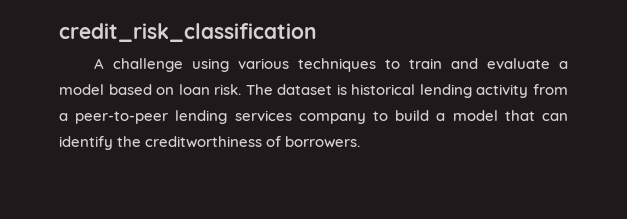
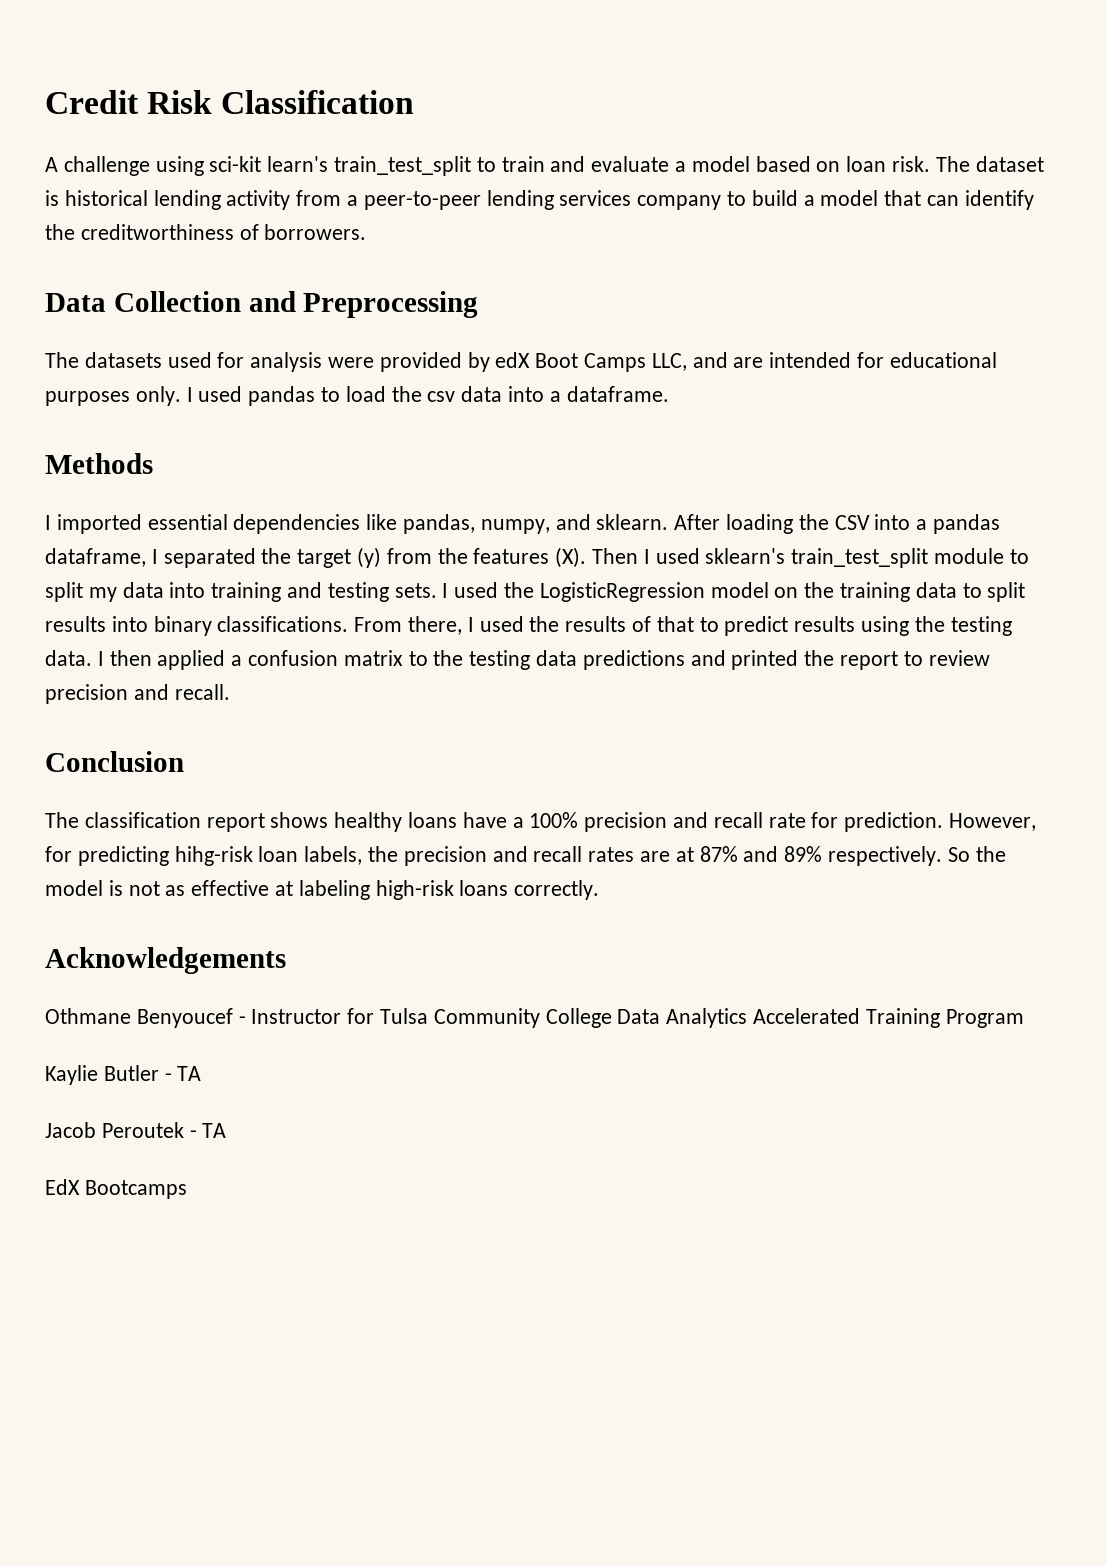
[59,23,317,42] credit_risk_classification -> [45,90,415,114] Credit Risk Classification
[237,58,376,72] various techniques -> [209,156,472,176] sci-kit learn's train_test_split
(361, 142) none -> [45,291,479,318] [45,352,997,372] [45,386,669,406] [45,453,153,474] [45,514,1001,534] [45,547,1029,568] [45,582,1026,602] [45,616,1012,636] [45,650,990,670] [45,684,230,704] [45,751,184,772] [45,812,1037,832] [45,846,1006,866] [45,880,600,900] [45,947,286,974] [45,1008,1024,1028] [45,1065,202,1085] [45,1122,227,1138] [45,1179,187,1199] // Data Collection and Preprocessing // The datasets used for analysis were provided by edX Boot Camps LLC, and are intended for educational purposes only. I used pandas to load the csv data into a dataframe. // Methods // I imported essential dependencies like pandas, numpy, and sklearn. After loading the CSV into a pandas dataframe, I separated the target (y) from the features (X). Then I used sklearn's train_test_split module to split my data into training and testing sets. I used the LogisticRegression model on the training data to split results into binary classifications. From there, I used the results of that to predict results using the testing data. I then applied a confusion matrix to the testing data predictions and printed the report to review precision and recall. // Conclusion // The classification report shows healthy loans have a 100% precision and recall rate for prediction. However, for predicting hihg-risk loan labels, the precision and recall rates are at 87% and 89% respectively. So the model is not as effective at labeling high-risk loans correctly. // Acknowledgements // Othmane Benyoucef - Instructor for Tulsa Community College Data Analytics Accelerated Training Program // Kaylie Butler - TA // Jacob Peroutek - TA // EdX Bootcamps

